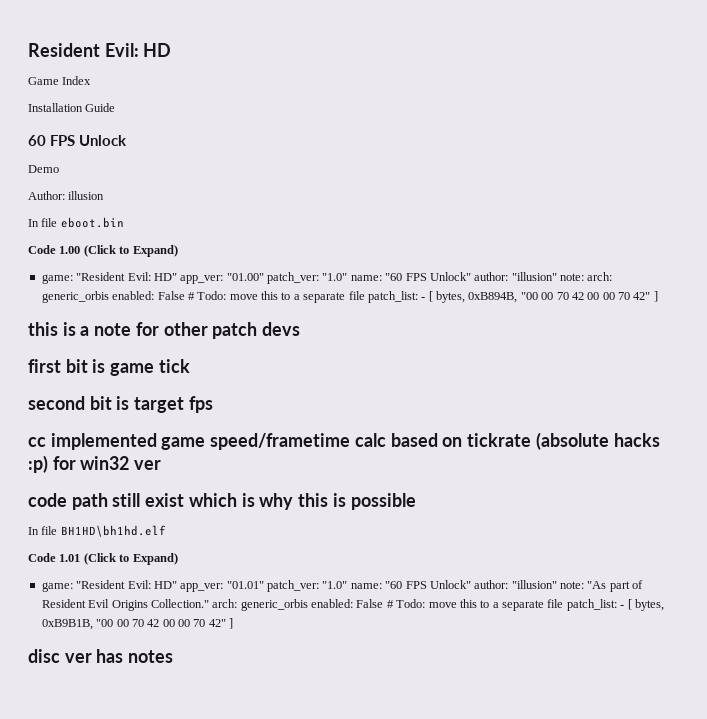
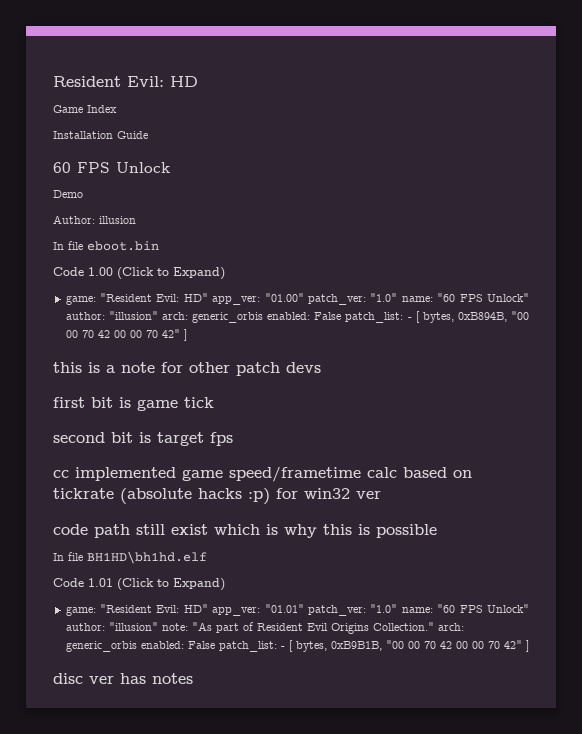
[560,272,613,281] [41,291,365,303] note: arch: generic_orbis enabled: False # Todo: move this to a separate file -> [161,312,342,323] arch: generic_orbis enabled: False
[386,599,564,611] # Todo: move this to a separate file -> (215, 645) none

